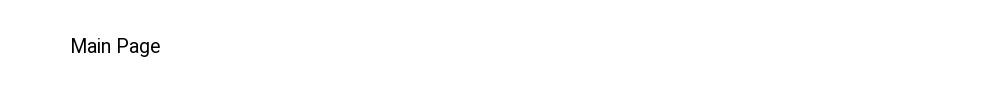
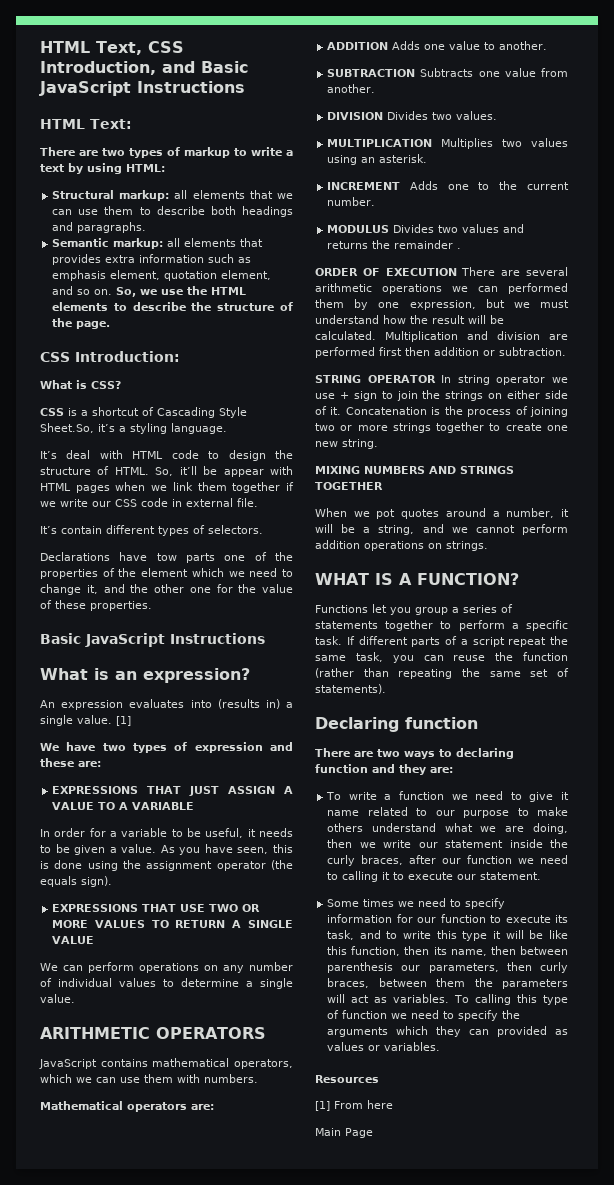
(70, 45) none -> [40,41,184,55] [40,61,248,75] [39,81,245,96] [40,119,132,129] [40,147,293,158] [40,163,165,174] [52,190,293,201] [52,206,293,217] [52,222,147,233] [52,238,264,249] [52,254,252,265] [52,270,272,281] [52,286,247,297] [52,302,293,311] [52,318,111,329] [40,351,180,362] [40,380,121,389] [40,407,247,418] [40,423,227,434] [40,450,293,461] [40,466,293,477] [40,482,294,493] [40,498,258,507] [40,525,263,536] [40,552,293,563] [40,568,293,579] [40,584,293,595] [40,600,152,611] [40,633,265,647] [40,668,250,683] [40,699,293,710] [40,715,131,726] [40,742,293,753] [40,758,101,767] [52,786,293,796] [52,802,195,810] [40,828,293,838] [40,844,293,855] [40,860,293,871] [40,876,112,887] [52,904,261,912] [52,920,293,928] [52,936,95,944] [40,962,293,973] [40,978,293,989] [40,994,75,1003] [40,1027,266,1039] [39,1058,293,1069] [40,1074,258,1083] [40,1101,214,1112] [327,41,548,50] [327,68,568,77] [327,84,376,93] [327,111,498,120] [327,138,568,149] [327,154,428,165] [327,181,569,190] [327,197,376,206] [327,224,525,233] [327,240,462,249] [315,267,568,276] [315,283,568,294] [315,299,569,310] [315,315,504,324] [315,331,568,342] [315,347,566,358] [315,375,568,385] [315,390,568,401] [315,406,568,417] [315,422,568,433] [315,439,378,449] [315,466,514,474] [315,482,383,490] [315,508,569,519] [315,524,568,535] [315,540,488,551] [315,573,519,585] [315,604,513,615] [315,620,568,631] [315,636,568,647] [315,652,568,663] [315,668,569,679] [315,684,386,694] [315,717,478,732] [315,748,514,759] [315,764,453,775] [326,791,569,802] [327,807,568,818] [327,823,568,834] [327,839,568,848] [327,855,568,866] [327,871,542,882] [327,898,506,909] [327,914,568,923] [327,930,568,941] [327,946,568,956] [327,962,568,973] [327,978,568,989] [327,994,568,1005] [327,1010,521,1021] [327,1026,568,1037] [327,1042,441,1051] [315,1075,379,1083] [315,1100,393,1111] HTML Text, CSS Introduction, and Basic JavaScript Instructions // HTML Text: // There are two types of markup to write a text by using HTML: // Structural markup: all elements that we can use them to describe both headings and paragraphs. // Semantic markup: all elements that provides extra information such as emphasis element, quotation element, and so on. So, we use the HTML elements to describe the structure of the page. // CSS Introduction: // What is CSS? // CSS is a shortcut of Cascading Style Sheet.So, it’s a styling language. // It’s deal with HTML code to design the structure of HTML. So, it’ll be appear with HTML pages when we link them together if we write our CSS code in external file. // It’s contain different types of selectors. // Declarations have tow parts one of the properties of the element which we need to change it, and the other one for the value of these properties. // Basic JavaScript Instructions // What is an expression? // An expression evaluates into (results in) a single value. [1] // We have two types of expression and these are: // EXPRESSIONS THAT JUST ASSIGN A VALUE TO A VARIABLE // In order for a variable to be useful, it needs to be given a value. As you have seen, this is done using the assignment operator (the equals sign). // EXPRESSIONS THAT USE TWO OR MORE VALUES TO RETURN A SINGLE VALUE // We can perform operations on any number of individual values to determine a single value. // ARITHMETIC OPERATORS // JavaScript contains mathematical operators, which we can use them with numbers. // Mathematical operators are: // ADDITION Adds one value to another. // SUBTRACTION Subtracts one value from another. // DIVISION Divides two values. // MULTIPLICATION Multiplies two values using an asterisk. // INCREMENT Adds one to the current number. // MODULUS Divides two values and returns the remainder . // ORDER OF EXECUTION There are several arithmetic operations we can performed them by one expression, but we must understand how the result will be calculated. Multiplication and division are performed first then addition or subtraction. // STRING OPERATOR In string operator we use + sign to join the strings on either side of it. Concatenation is the process of joining two or more strings together to create one new string. // MIXING NUMBERS AND STRINGS TOGETHER // When we pot quotes around a number, it will be a string, and we cannot perform addition operations on strings. // WHAT IS A FUNCTION? // Functions let you group a series of statements together to perform a specific task. If different parts of a script repeat the same task, you can reuse the function (rather than repeating the same set of statements). // Declaring function // There are two ways to declaring function and they are: // To write a function we need to give it name related to our purpose to make others understand what we are doing, then we write our statement inside the curly braces, after our function we need to calling it to execute our statement. // Some times we need to specify information for our function to execute its task, and to write this type it will be like this function, then its name, then between parenthesis our parameters, then curly braces, between them the parameters will act as variables. To calling this type of function we need to specify the arguments which they can provided as values or variables. // Resources // [1] From here //

